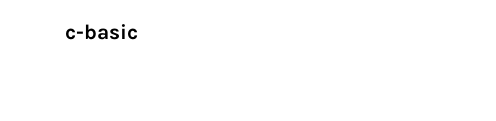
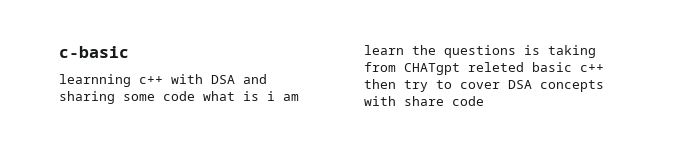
(138, 32) none -> [59,74,267,87] [59,91,299,104] [364,45,596,58] [364,62,604,75] [364,79,604,92] [364,96,484,106] // learnning c++ with DSA and sharing some code what is i am learn the questions is taking from CHATgpt releted basic c++ then try to cover DSA concepts with share code

